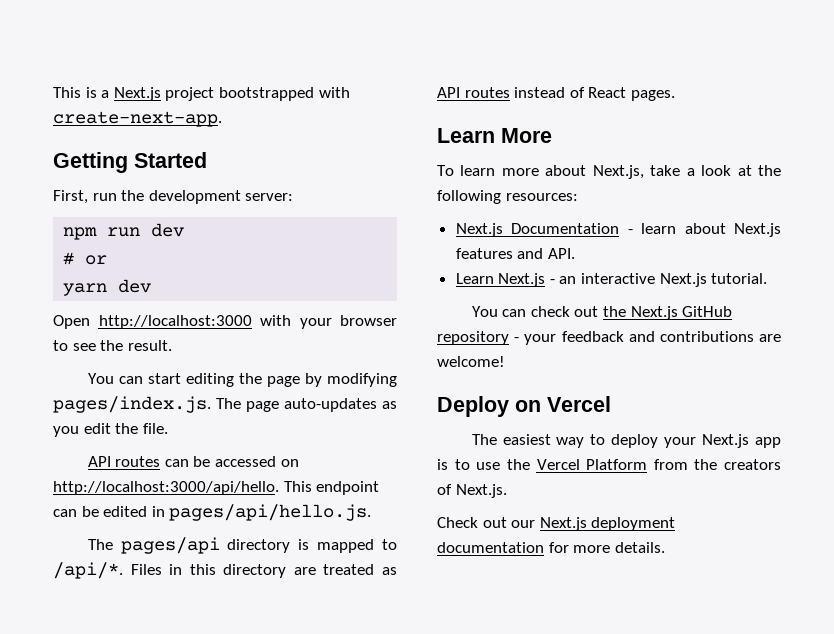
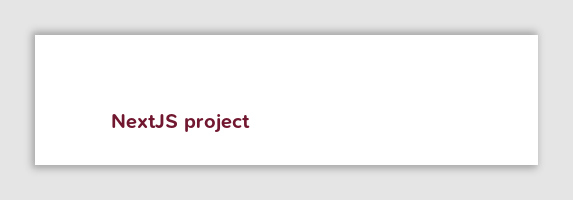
[53,87,350,101] [53,111,222,127] [53,152,207,173] [53,190,294,204] [63,223,185,240] [63,252,108,265] [63,279,152,296] [53,315,397,329] [53,340,172,351] [87,373,397,387] [53,396,397,413] [53,423,168,437] [87,456,299,467] [53,481,380,495] [53,504,372,521] [87,537,397,554] [53,562,397,579] [437,87,675,101] [437,128,552,143] [437,165,781,179] [437,190,578,204] [455,223,781,237] [455,248,575,259] [455,273,768,287] [471,306,733,320] [437,331,781,345] [437,356,505,367] [437,396,611,417] [471,434,781,448] [437,459,781,470] [437,484,507,498] [437,517,676,531] [437,542,665,553] This is a Next.js project bootstrapped with create-next-app. // Getting Started // First, run the development server: // npm run dev // # or // yarn dev // Open http://localhost:3000 with your browser to see the result. // You can start editing the page by modifying pages/index.js. The page auto-updates as you edit the file. // API routes can be accessed on http://localhost:3000/api/hello. This endpoint can be edited in pages/api/hello.js. // The pages/api directory is mapped to /api/*. Files in this directory are treated as API routes instead of React pages. // Learn More // To learn more about Next.js, take a look at the following resources: // Next.js Documentation - learn about Next.js features and API. // Learn Next.js - an interactive Next.js tutorial. // You can check out the Next.js GitHub repository - your feedback and contributions are welcome! // Deploy on Vercel // The easiest way to deploy your Next.js app is to use the Vercel Platform from the creators of Next.js. // Check out our Next.js deployment documentation for more details. -> [111,113,250,133] NextJS project

